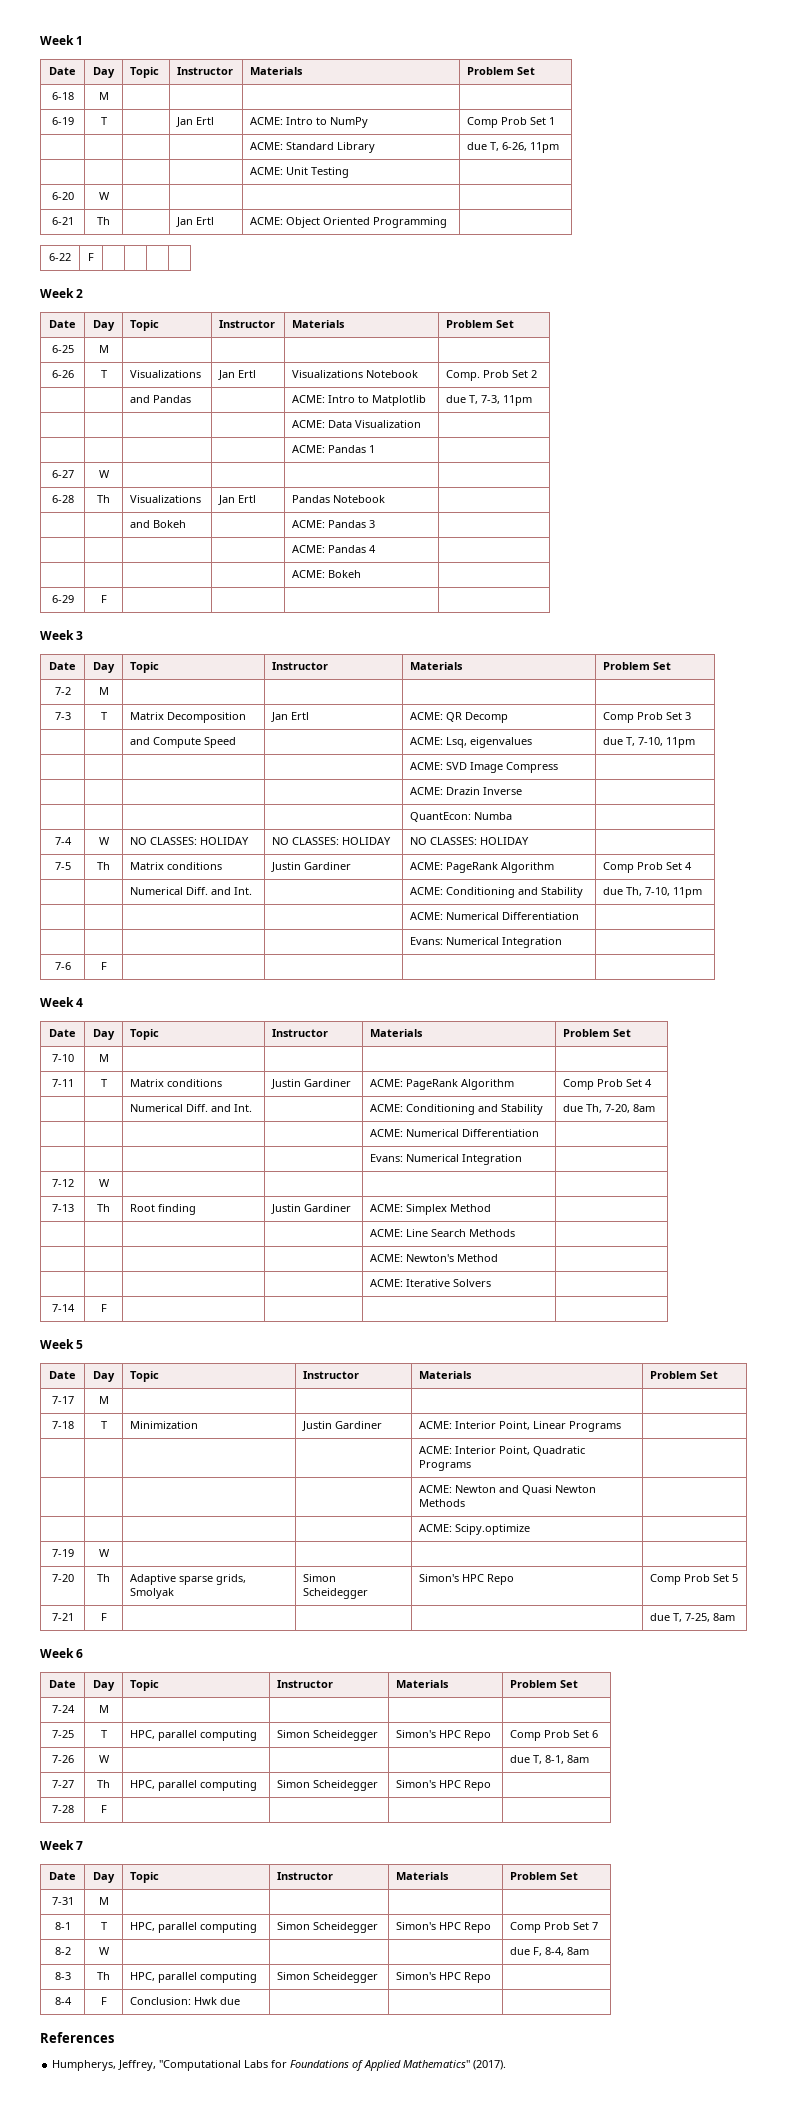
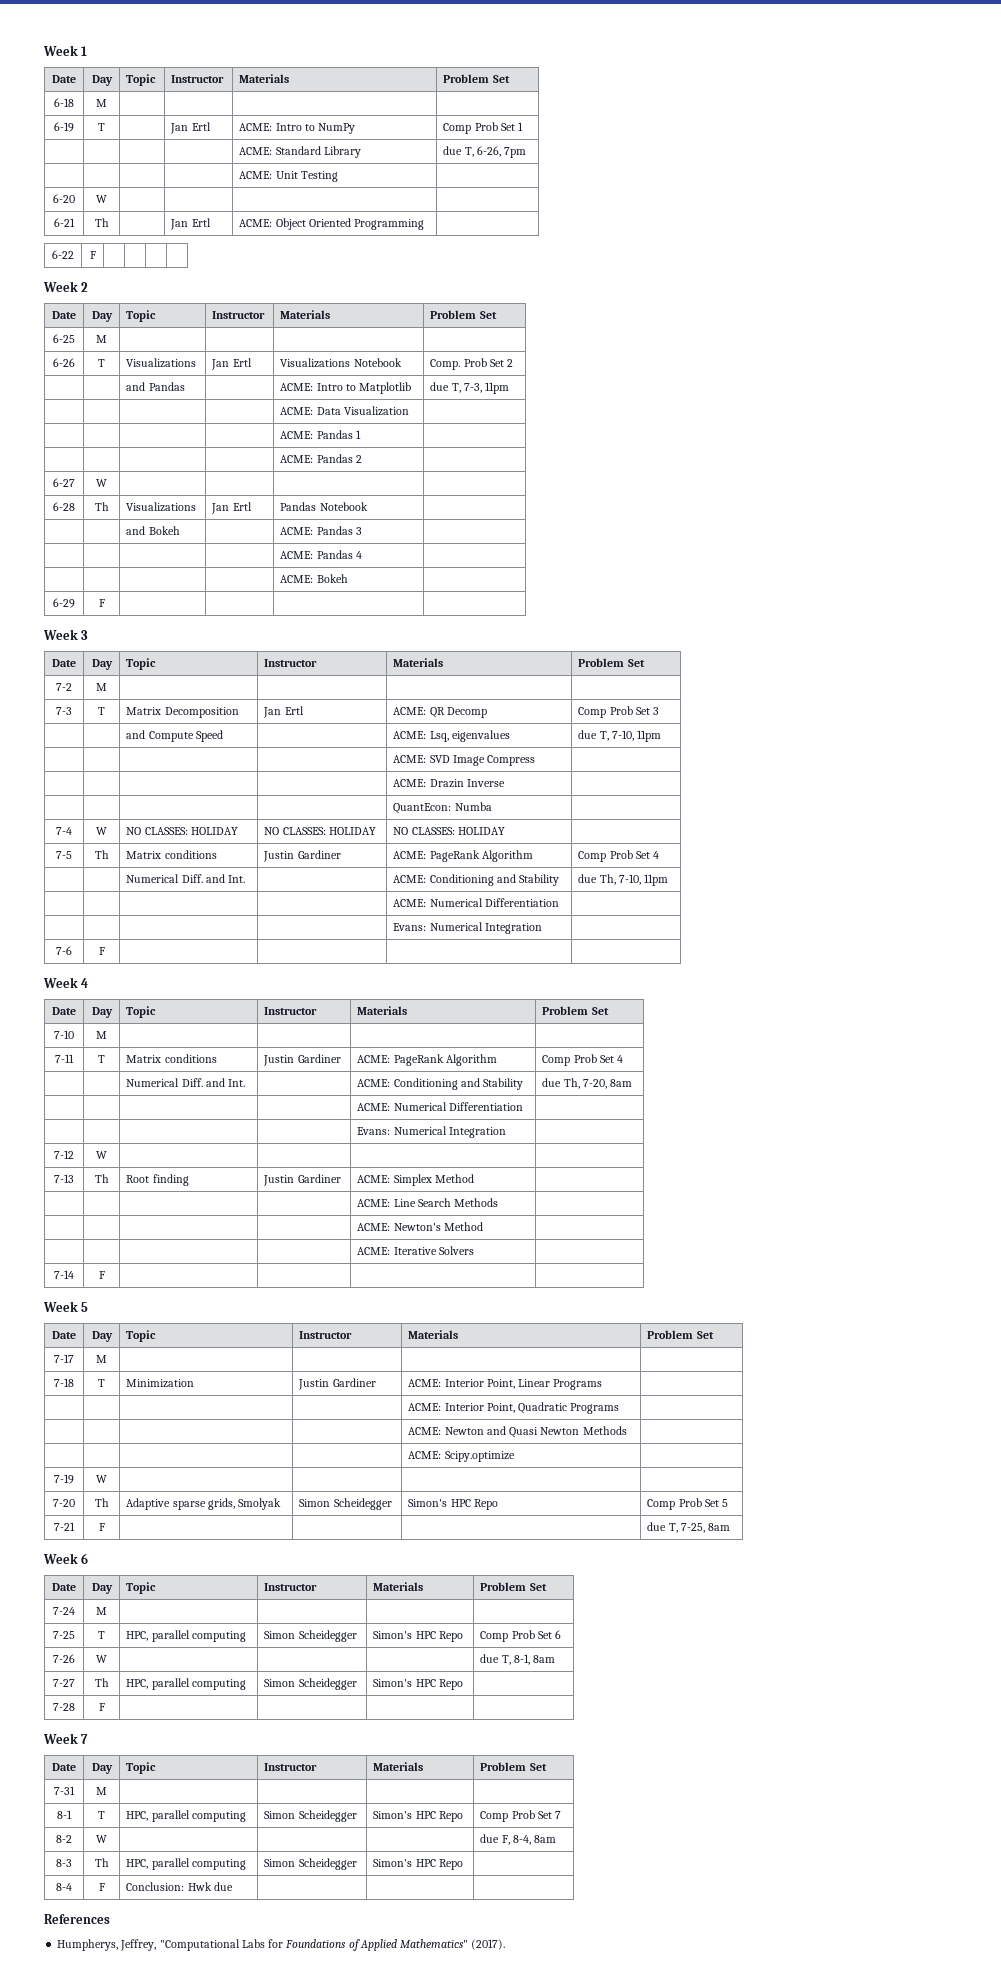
[530,142,560,153] 11pm -> [504,147,527,158] 7pm
(376, 449) none -> [280,454,362,463] // | | | | ACME: Pandas 2 |

